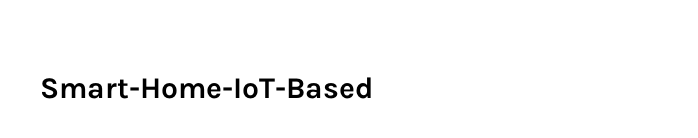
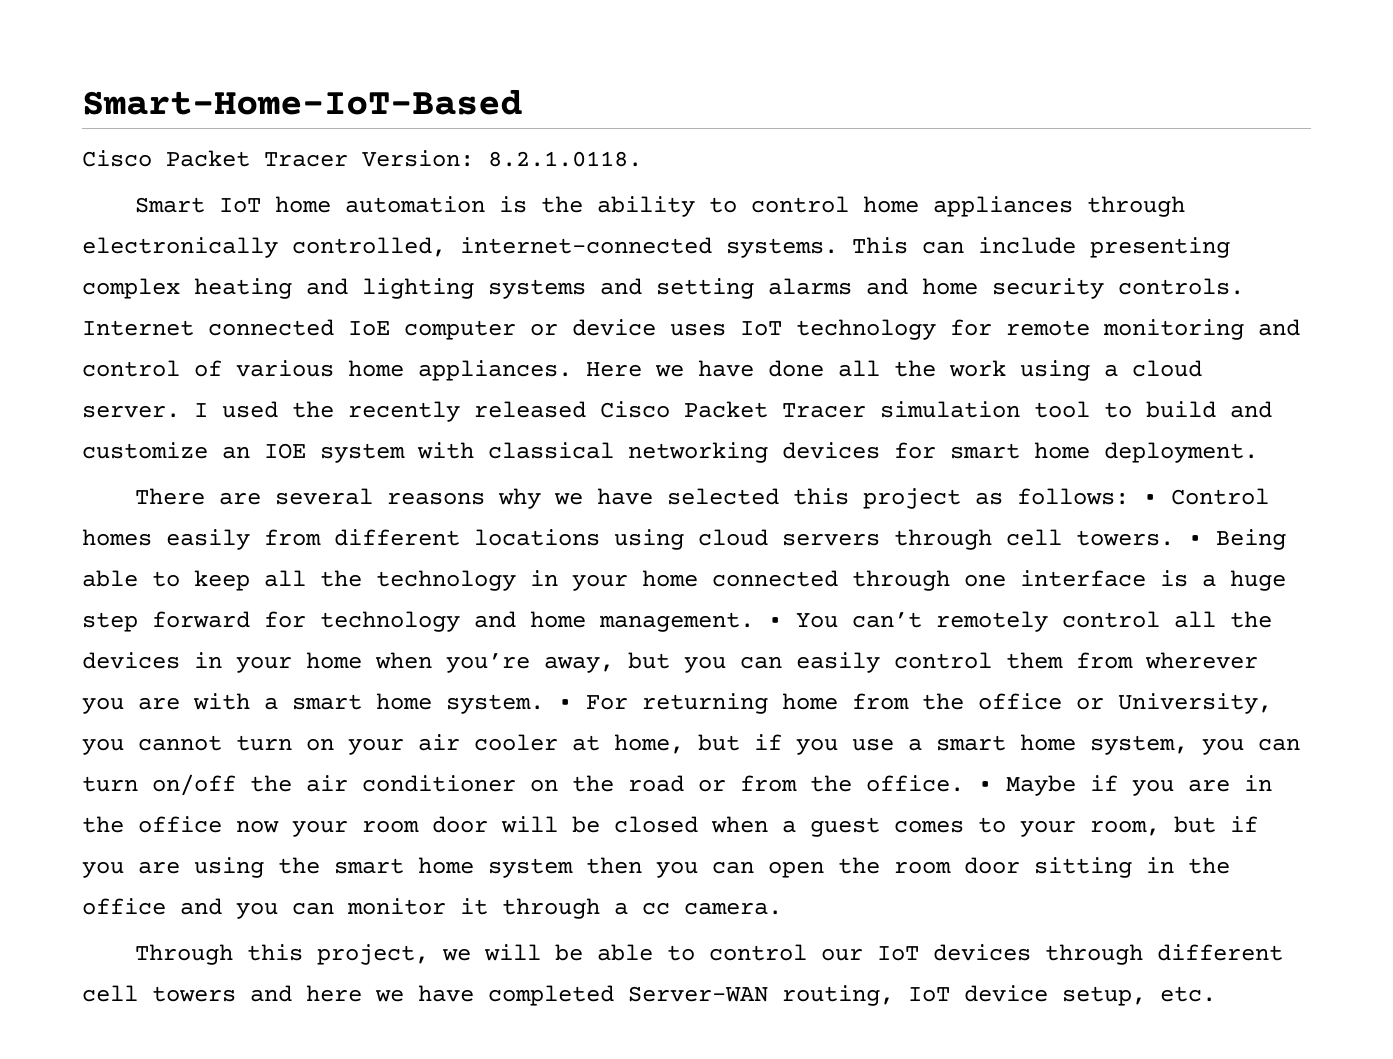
(373, 88) none -> [82,150,642,167] [134,196,1185,217] [82,237,1230,258] [82,278,1244,299] [82,319,1300,340] [82,360,1202,381] [82,401,1272,422] [82,442,1258,463] [134,488,1269,509] [82,529,1286,550] [82,570,1286,591] [82,611,1272,632] [82,652,1258,673] [82,693,1272,714] [82,734,1300,755] [82,774,1272,796] [82,816,1258,837] [82,857,1230,878] [82,898,782,919] [134,944,1283,965] [82,985,1216,1006] // Cisco Packet Tracer Version: 8.2.1.0118. // Smart IoT home automation is the ability to control home appliances through electronically controlled, internet-connected systems. This can include presenting complex heating and lighting systems and setting alarms and home security controls. Internet connected IoE computer or device uses IoT technology for remote monitoring and control of various home appliances. Here we have done all the work using a cloud server. I used the recently released Cisco Packet Tracer simulation tool to build and customize an IOE system with classical networking devices for smart home deployment. // There are several reasons why we have selected this project as follows: • Control homes easily from different locations using cloud servers through cell towers. • Being able to keep all the technology in your home connected through one interface is a huge step forward for technology and home management. • You can’t remotely control all the devices in your home when you’re away, but you can easily control them from wherever you are with a smart home system. • For returning home from the office or University, you cannot turn on your air cooler at home, but if you use a smart home system, you can turn on/off the air conditioner on the road or from the office. • Maybe if you are in the office now your room door will be closed when a guest comes to your room, but if you are using the smart home system then you can open the room door sitting in the office and you can monitor it through a cc camera. // Through this project, we will be able to control our IoT devices through different cell towers and here we have completed Server-WAN routing, IoT device setup, etc.

